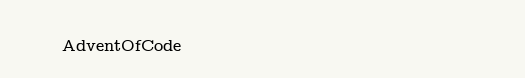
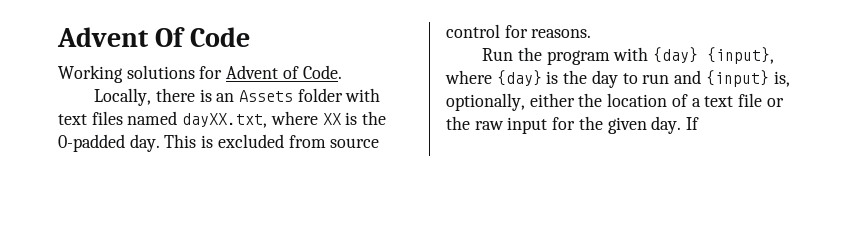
[62,40,181,51] AdventOfCode -> [57,27,250,47] [58,65,342,83] [94,88,381,106] [58,111,387,128] [58,134,380,152] [446,24,592,38] [482,47,774,65] [445,70,790,88] [446,93,784,111] [446,116,700,134] Advent Of Code // Working solutions for Advent of Code. // Locally, there is an Assets folder with text files named dayXX.txt, where XX is the 0-padded day. This is excluded from source control for reasons. // Run the program with {day} {input}, where {day} is the day to run and {input} is, optionally, either the location of a text file or the raw input for the given day. If

